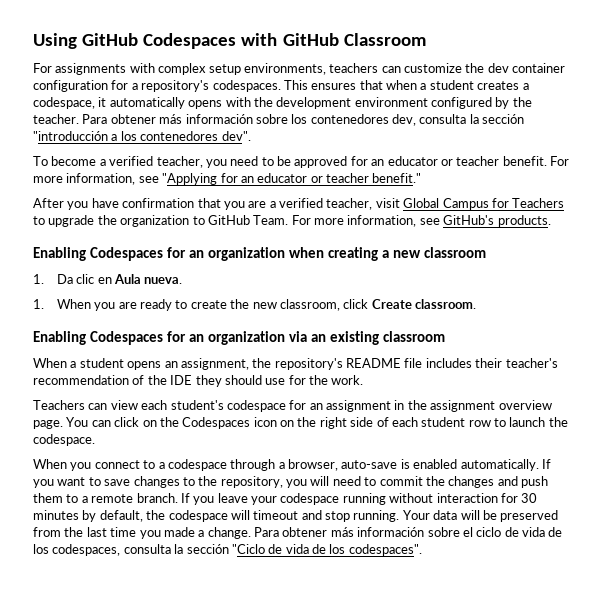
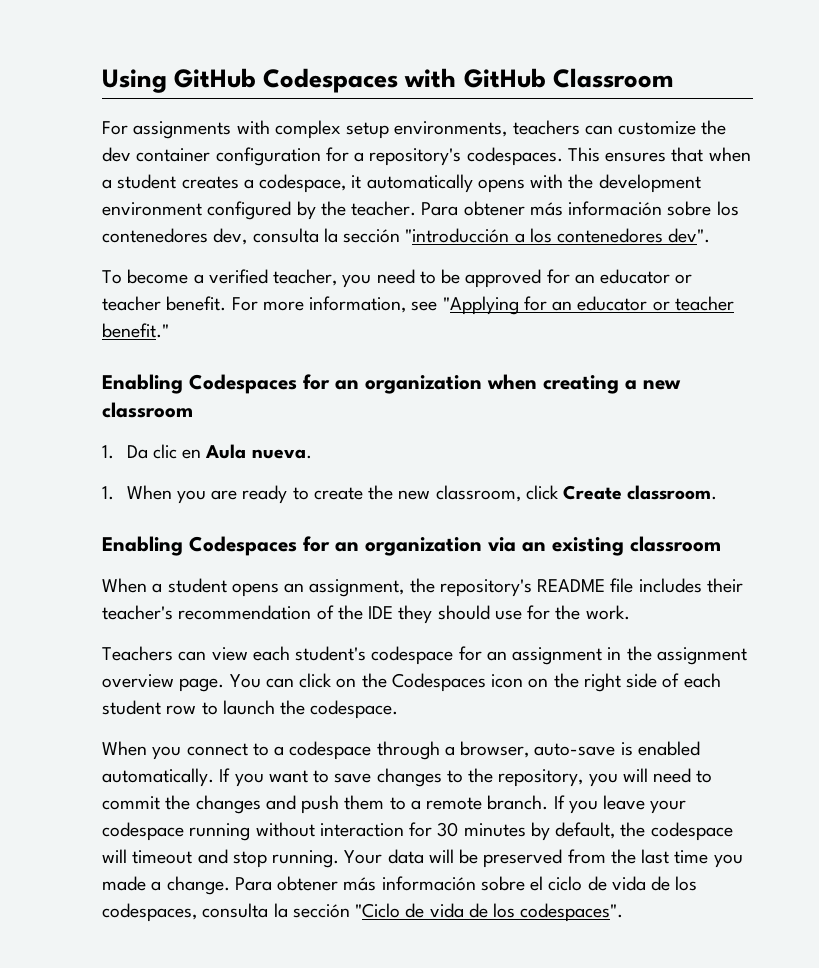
[33,198,565,210] [33,215,551,227] // After you have confirmation that you are a verified teacher, visit Global Campus for Teachers to upgrade the organization to GitHub Team. For more information, see GitHub's products. -> (169, 330) none

